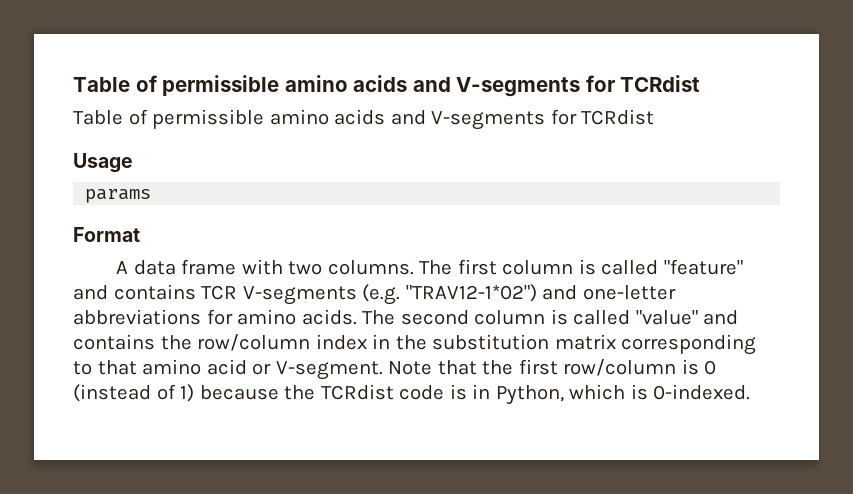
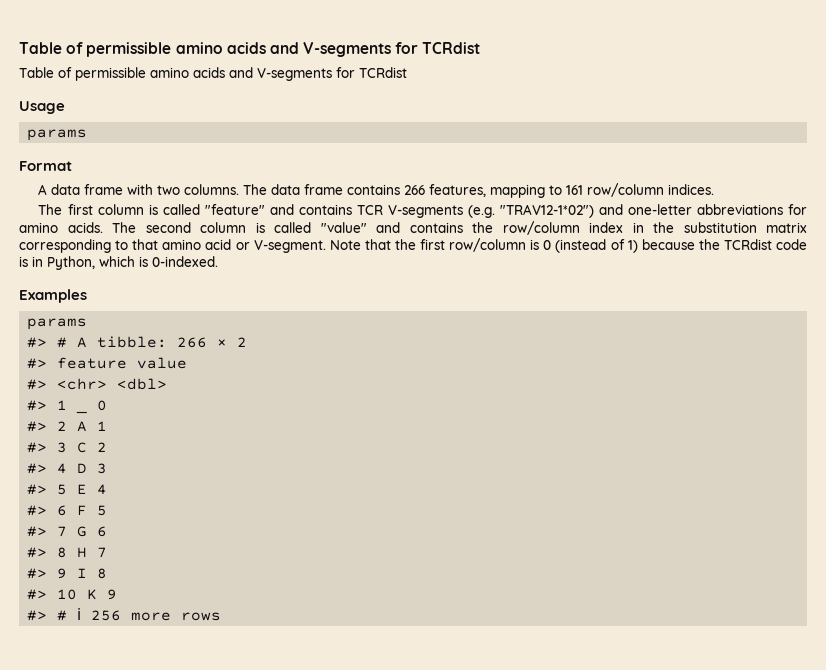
(453, 267) none -> [271,183,715,198] [38,204,63,215] data frame contains 266 features, mapping to 161 row/column indices. // The
(751, 392) none -> [19,289,87,303] [27,318,88,330] [27,336,248,348] [27,357,188,369] [27,378,168,390] [27,400,68,411] [76,400,108,414] [27,421,108,432] [27,442,108,453] [27,463,108,474] [27,484,108,495] [27,505,108,516] [27,526,108,537] [27,547,108,558] [27,568,108,579] [27,589,118,600] [27,608,222,621] // Examples // params // #> # A tibble: 266 × 2 // #> feature value // #> <chr> <dbl> // #> 1 _ 0 // #> 2 A 1 // #> 3 C 2 // #> 4 D 3 // #> 5 E 4 // #> 6 F 5 // #> 7 G 6 // #> 8 H 7 // #> 9 I 8 // #> 10 K 9 // #> # ℹ 256 more rows

